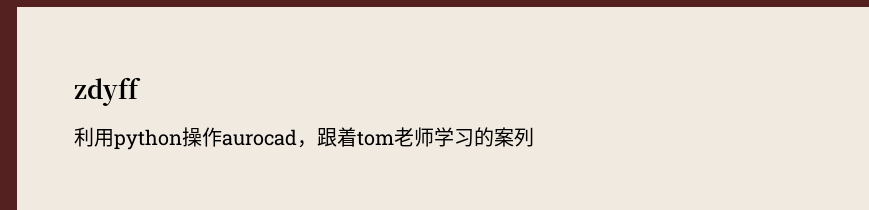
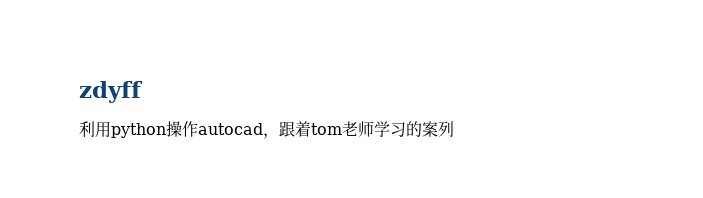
[222,129,297,146] aurocad -> [198,123,263,135] autocad

